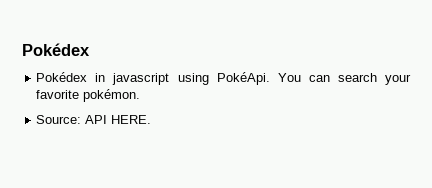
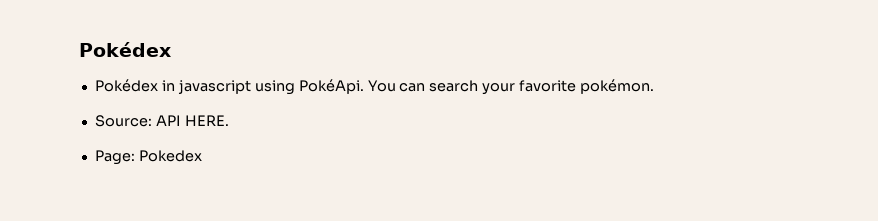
(152, 119) none -> [94,150,202,165] // Page: Pokedex

